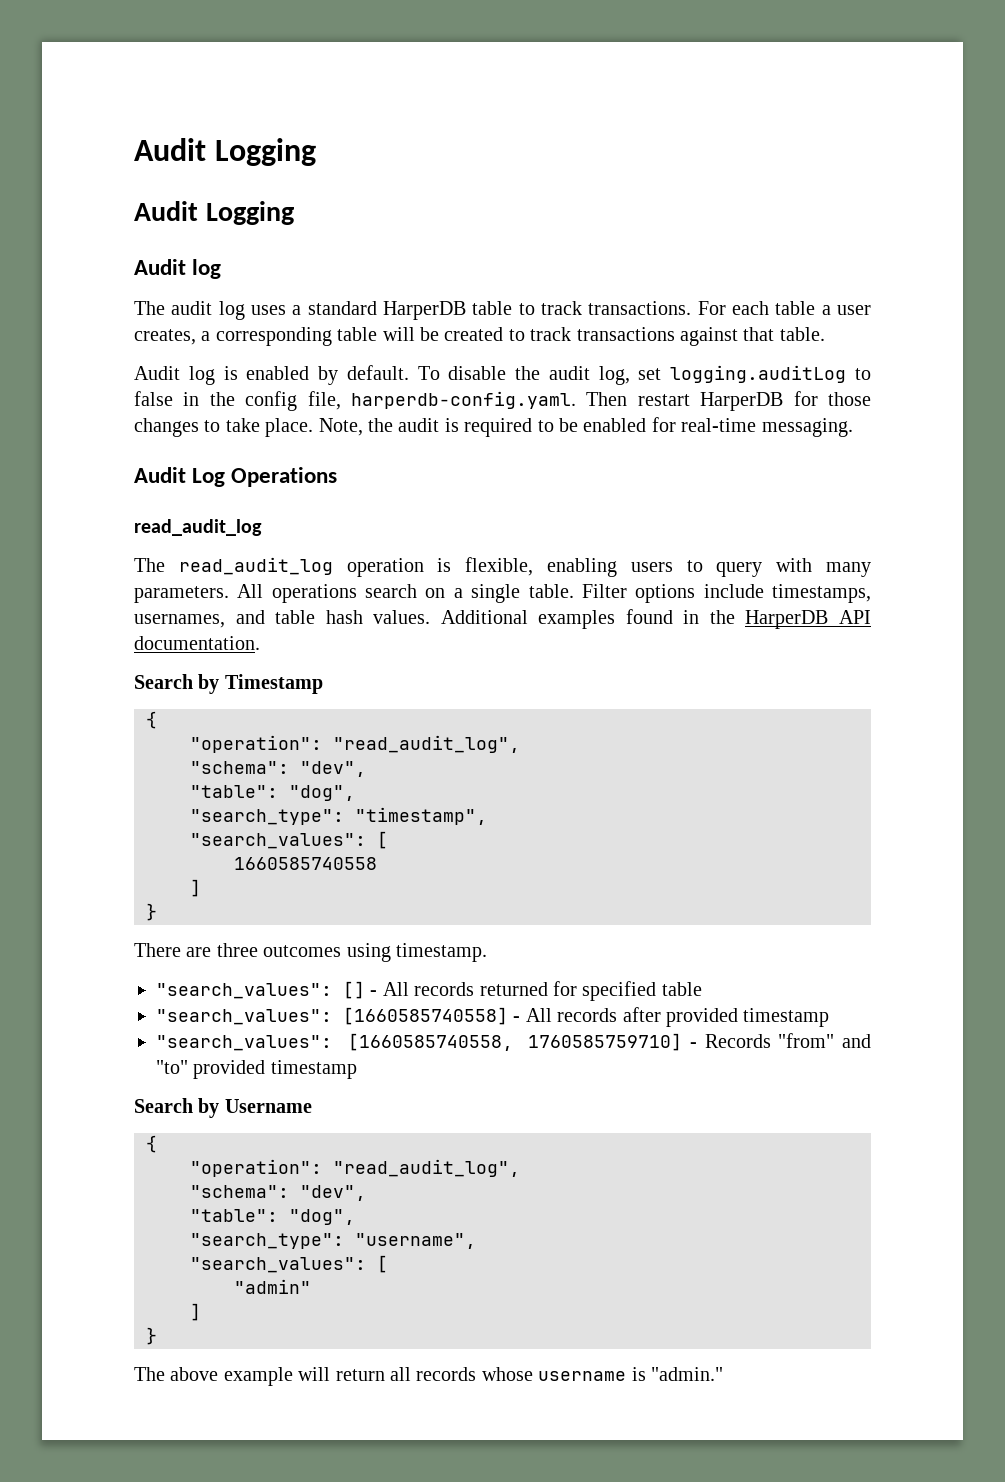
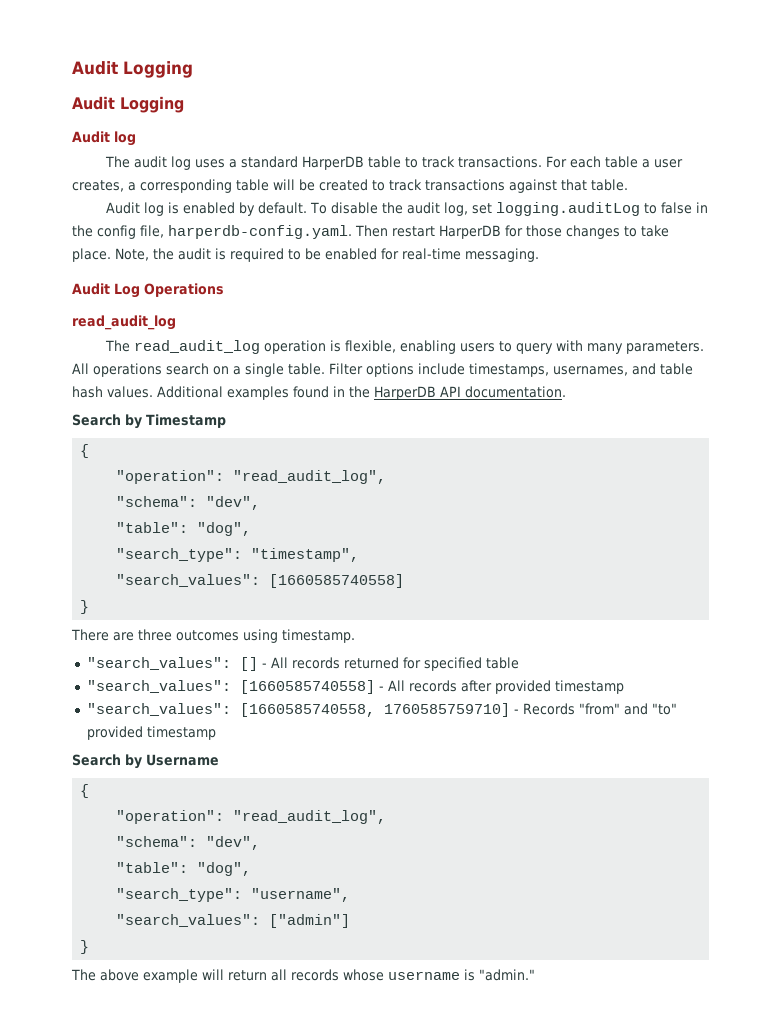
[377,831,388,849] [234,857,377,870] [190,879,201,897] [ // 1660585740558 // ] -> [269,574,405,588] [1660585740558]
[377,1255,388,1273] [234,1279,311,1294] [190,1303,201,1321] [ // "admin" // ] -> [269,914,351,928] ["admin"]

